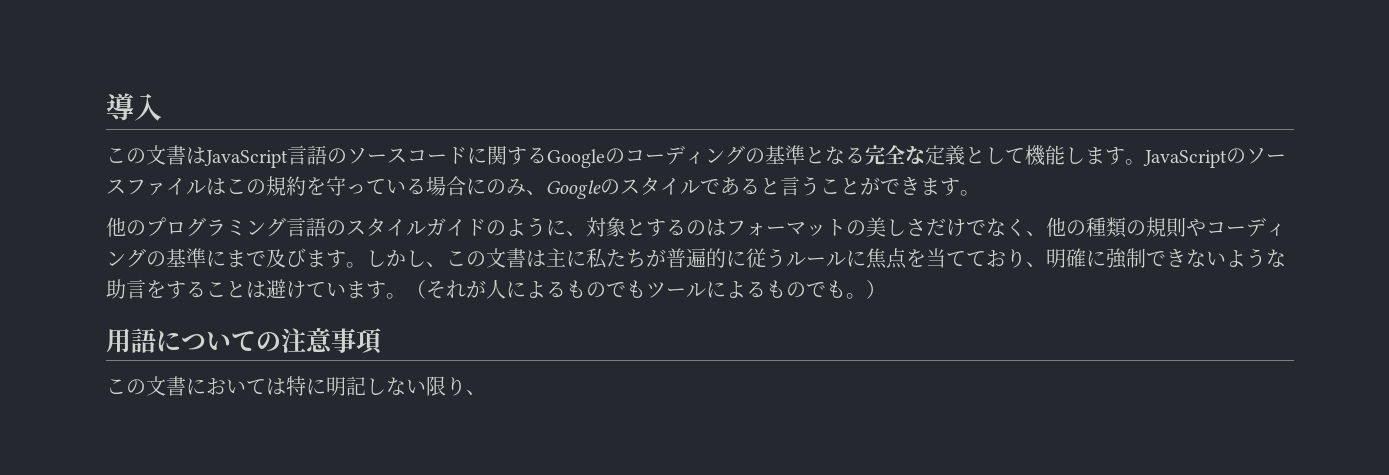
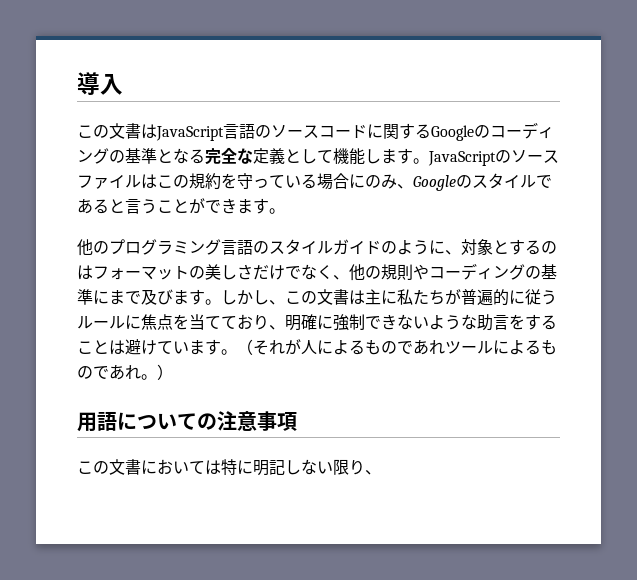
[1086,217,1146,238] 種類の -> (381, 272) none
[626,280,646,298] も -> [413,339,445,355] あれ
[826,280,846,298] も -> [109,364,141,380] あれ

